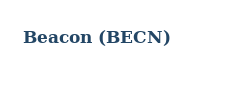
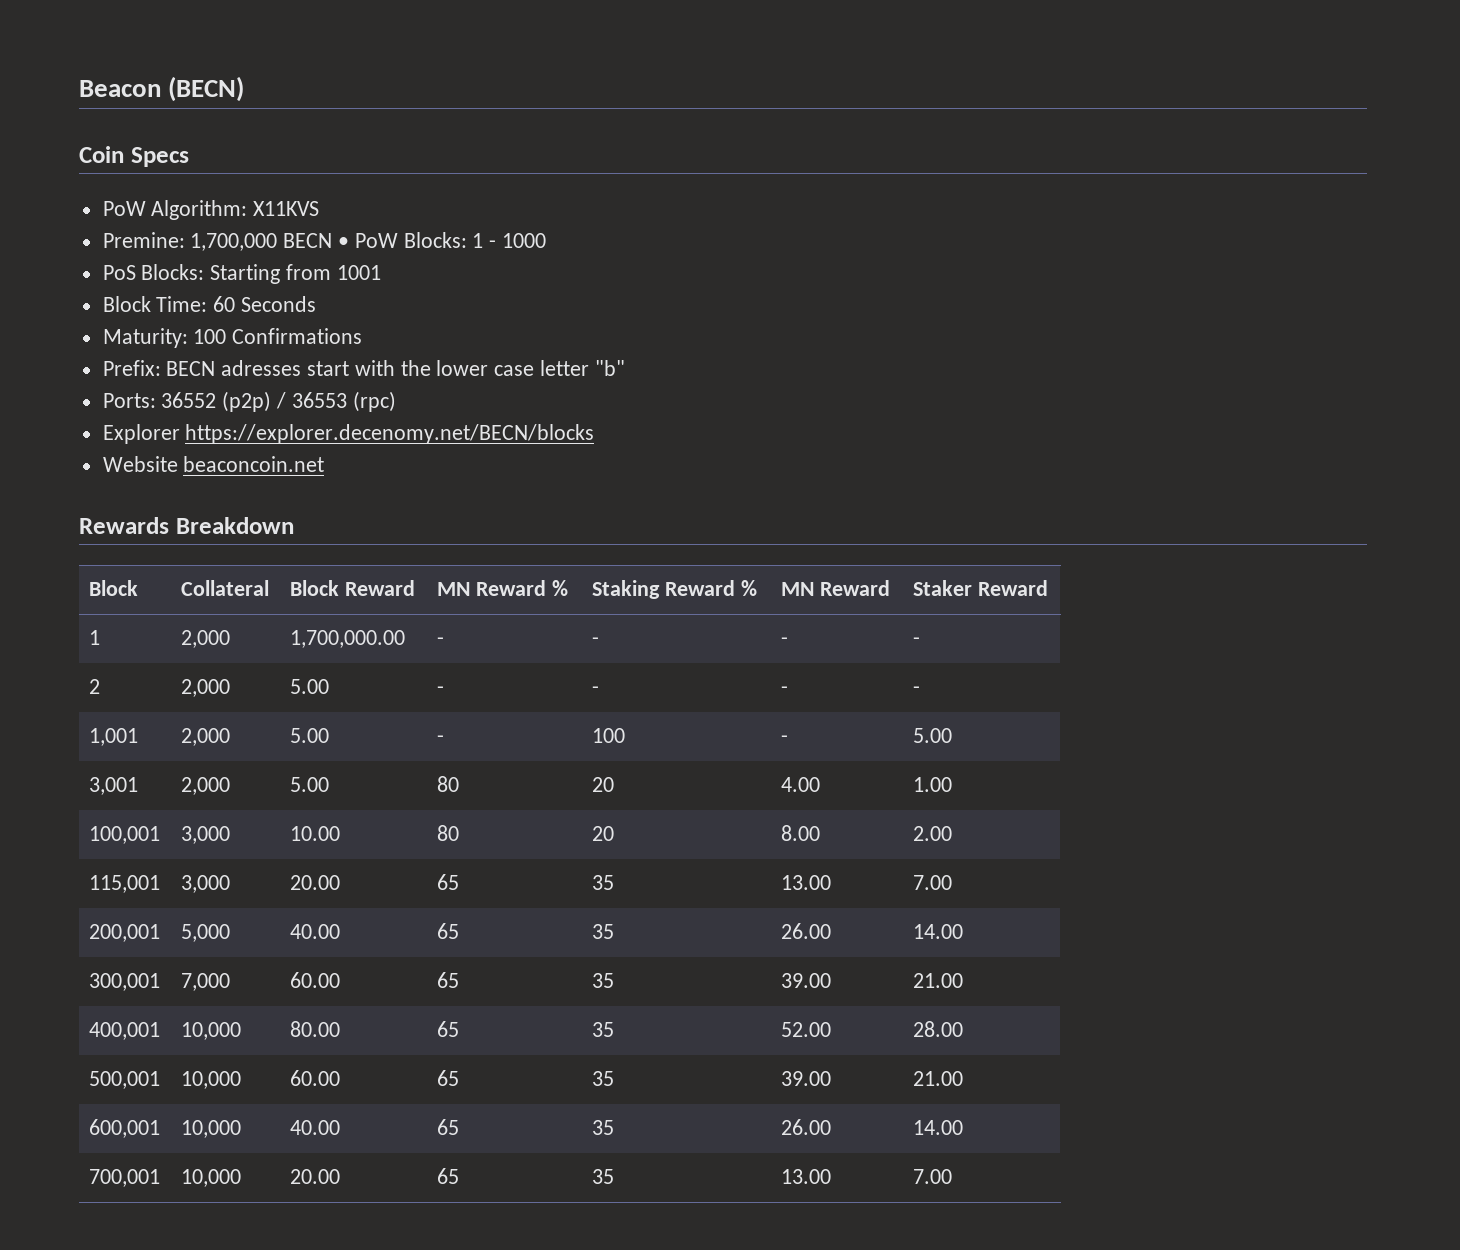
(171, 38) none -> [79,146,189,167] [102,200,320,220] [102,232,547,251] [102,264,381,284] [102,296,317,312] [102,328,363,348] [102,360,625,376] [102,391,396,412] [102,424,595,444] [102,456,325,472] [79,517,294,534] [89,580,139,596] [181,580,270,596] [290,580,415,596] [437,580,568,596] [592,580,757,599] [781,580,890,596] [913,580,1048,596] [89,630,101,645] [181,630,231,648] [290,630,406,648] [437,637,445,645] [592,637,600,645] [781,637,789,645] [913,637,921,645] [89,679,101,694] [181,679,231,697] [290,679,330,694] [437,686,445,694] [592,686,600,694] [781,686,789,694] [913,686,921,694] [89,728,139,746] [181,728,231,746] [290,728,330,743] [437,735,445,743] [592,728,626,743] [781,735,789,743] [913,728,953,743] [89,777,139,795] [181,777,231,795] [290,777,330,792] [437,776,460,792] [592,777,615,792] [781,777,821,792] [913,777,953,792] [89,826,161,844] [181,826,231,844] [290,826,341,841] [437,825,460,841] [592,826,615,841] [781,825,821,841] [913,826,953,841] [89,875,161,893] [181,875,231,893] [290,875,341,890] [437,874,460,890] [592,875,615,890] [781,875,832,890] [913,875,953,890] [89,924,161,942] [181,924,231,942] [290,924,341,939] [437,923,460,939] [592,924,615,939] [781,923,832,939] [913,924,964,939] [89,973,161,991] [181,973,231,991] [290,972,341,988] [437,972,460,988] [592,973,615,988] [781,973,832,988] [913,973,964,988] [89,1022,161,1040] [181,1022,242,1040] [290,1021,341,1037] [437,1021,460,1037] [592,1022,615,1037] [781,1022,832,1037] [913,1021,964,1037] [89,1071,161,1089] [181,1071,242,1089] [290,1070,341,1086] [437,1070,460,1086] [592,1071,615,1086] [781,1071,832,1086] [913,1071,964,1086] [89,1119,161,1138] [181,1120,242,1138] [290,1120,341,1135] [437,1119,460,1135] [592,1120,615,1135] [781,1119,832,1135] [913,1120,964,1135] [89,1169,161,1187] [181,1169,242,1187] [290,1169,341,1184] [437,1168,460,1184] [592,1169,615,1184] [781,1169,832,1184] [913,1169,953,1184] // Coin Specs // PoW Algorithm: X11KVS // Premine: 1,700,000 BECN • PoW Blocks: 1 - 1000 // PoS Blocks: Starting from 1001 // Block Time: 60 Seconds // Maturity: 100 Confirmations // Prefix: BECN adresses start with the lower case letter "b" // Ports: 36552 (p2p) / 36553 (rpc) // Explorer https://explorer.decenomy.net/BECN/blocks // Website beaconcoin.net // Rewards Breakdown // Block | Collateral | Block Reward | MN Reward % | Staking Reward % | MN Reward | Staker Reward // 1 | 2,000 | 1,700,000.00 | - | - | - | - // 2 | 2,000 | 5.00 | - | - | - | - // 1,001 | 2,000 | 5.00 | - | 100 | - | 5.00 // 3,001 | 2,000 | 5.00 | 80 | 20 | 4.00 | 1.00 // 100,001 | 3,000 | 10.00 | 80 | 20 | 8.00 | 2.00 // 115,001 | 3,000 | 20.00 | 65 | 35 | 13.00 | 7.00 // 200,001 | 5,000 | 40.00 | 65 | 35 | 26.00 | 14.00 // 300,001 | 7,000 | 60.00 | 65 | 35 | 39.00 | 21.00 // 400,001 | 10,000 | 80.00 | 65 | 35 | 52.00 | 28.00 // 500,001 | 10,000 | 60.00 | 65 | 35 | 39.00 | 21.00 // 600,001 | 10,000 | 40.00 | 65 | 35 | 26.00 | 14.00 // 700,001 | 10,000 | 20.00 | 65 | 35 | 13.00 | 7.00

